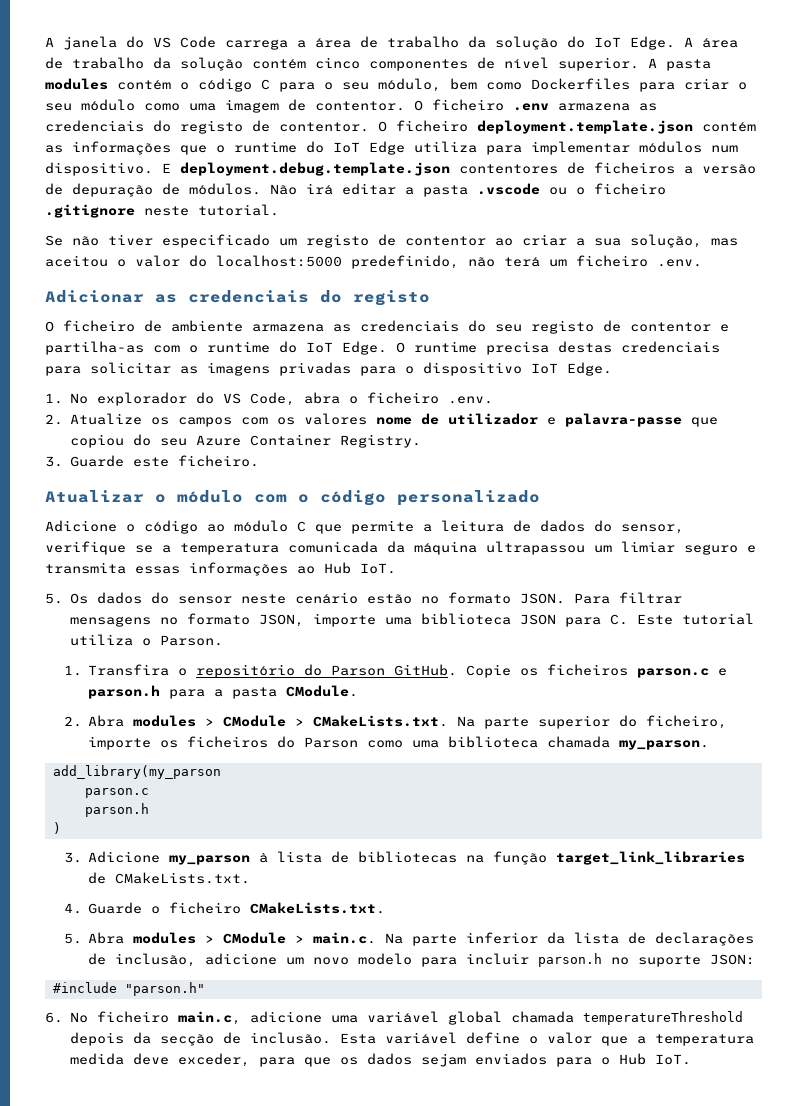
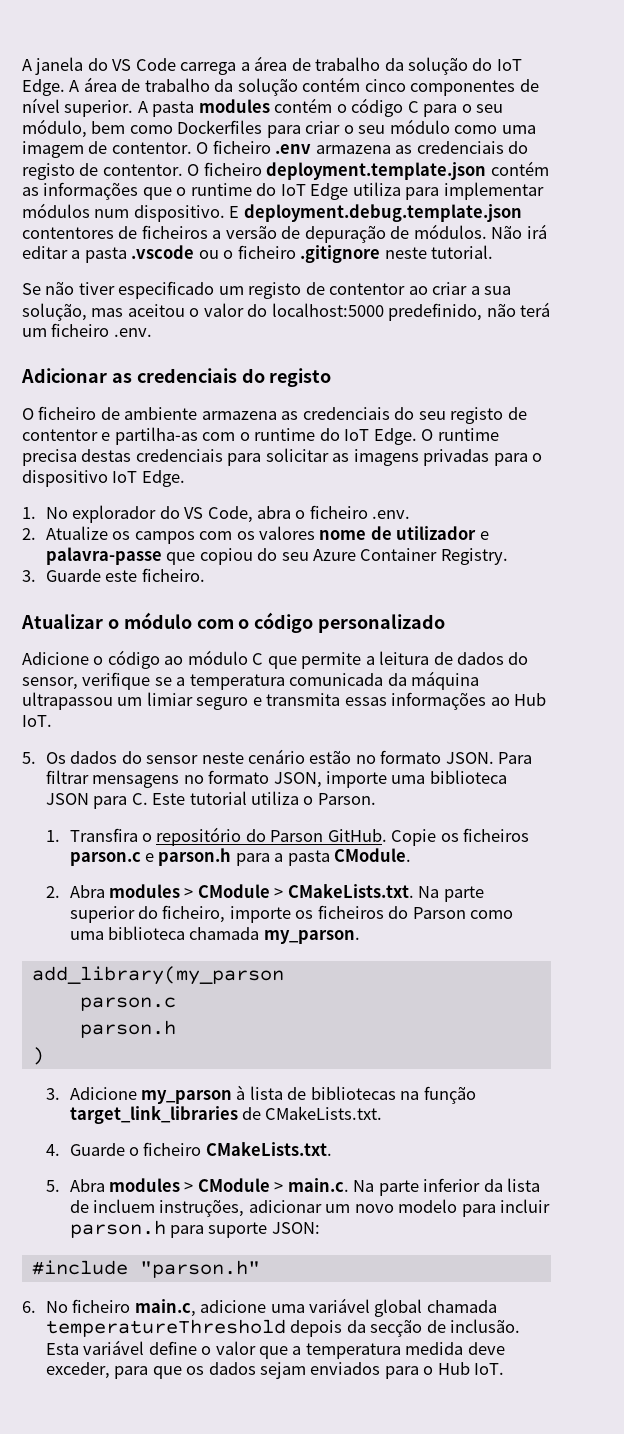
[655,932,755,946] [88,953,278,967] declarações de inclusão, adicione -> [92,1199,322,1217] incluem instruções, adicionar
[611,957,630,965] no -> [169,1225,204,1238] para

